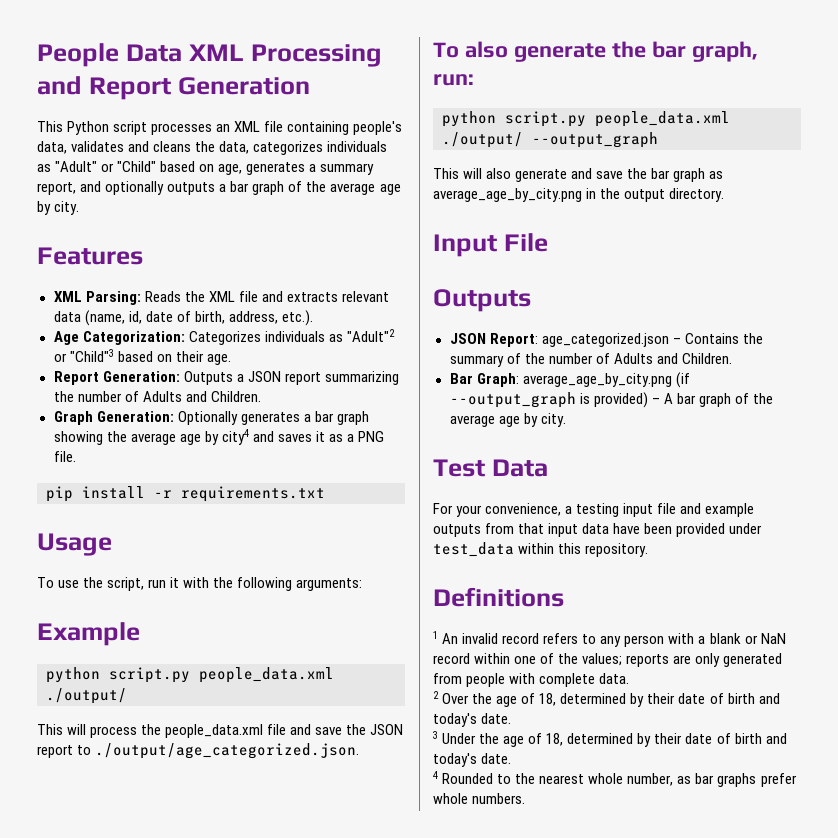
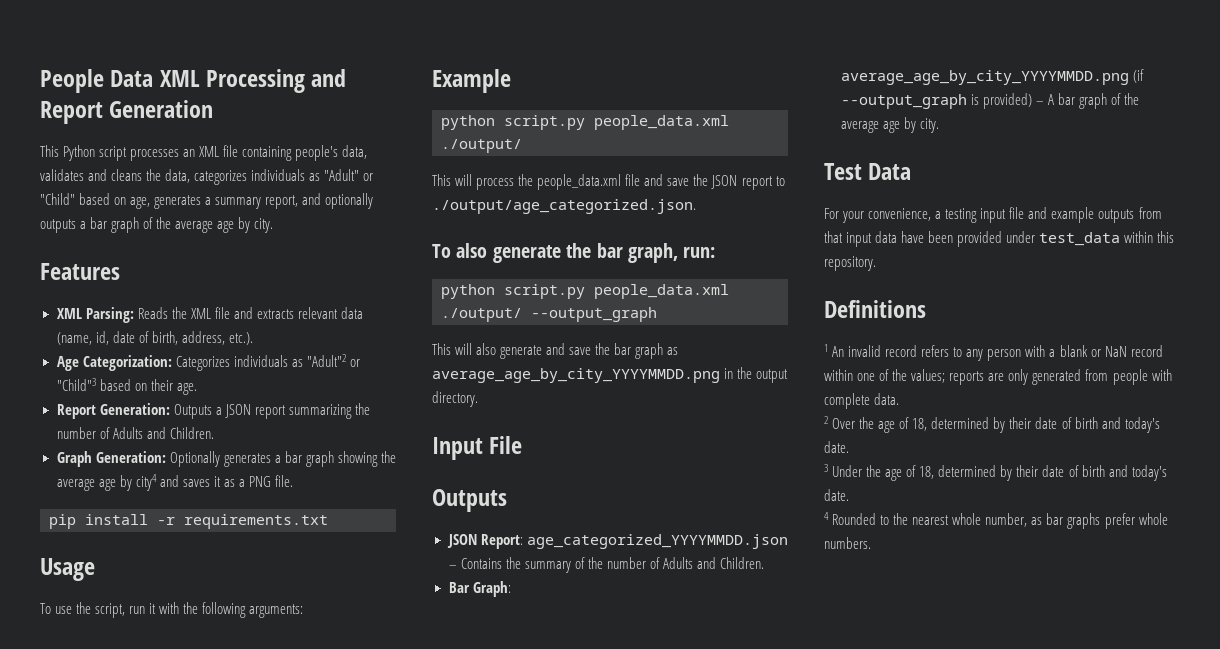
[433,188,582,202] average_age_by_city.png -> [432,368,720,383] average_age_by_city_YYYYMMDD.png
[541,333,669,347] age_categorized.json -> [526,534,788,549] age_categorized_YYYYMMDD.json
[522,373,672,387] average_age_by_city.png -> [840,70,1129,85] average_age_by_city_YYYYMMDD.png

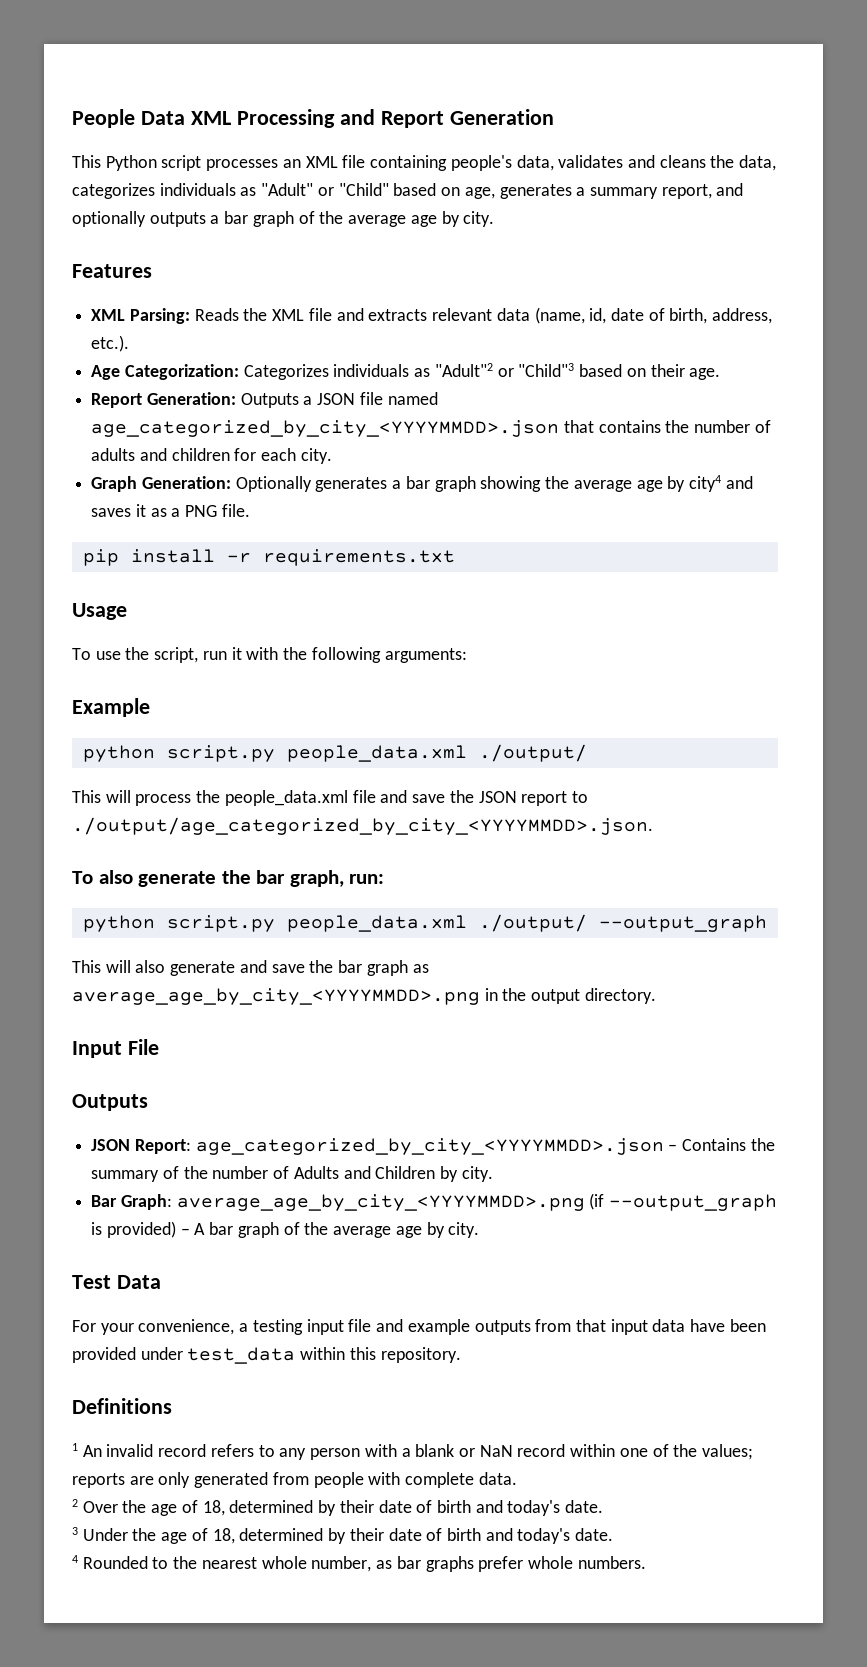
[254,403,370,419] [56,427,214,439] report summarizing the number of Adults and Children. -> [359,392,438,405] [91,420,771,437] [91,448,332,464] file named age_categorized_by_city_<YYYYMMDD>.json that contains the number of adults and children for each city.
[432,199,696,214] ./output/age_categorized.json. -> [72,817,653,835] ./output/age_categorized_by_city_<YYYYMMDD>.json.
[432,368,720,383] average_age_by_city_YYYYMMDD.png -> [72,988,480,1005] average_age_by_city_<YYYYMMDD>.png
[526,534,788,549] age_categorized_YYYYMMDD.json -> [195,1138,664,1155] age_categorized_by_city_<YYYYMMDD>.json
[720,557,764,569] Children. -> [375,1166,493,1182] Children by city.
[840,70,1129,85] average_age_by_city_YYYYMMDD.png -> [176,1194,585,1211] average_age_by_city_<YYYYMMDD>.png

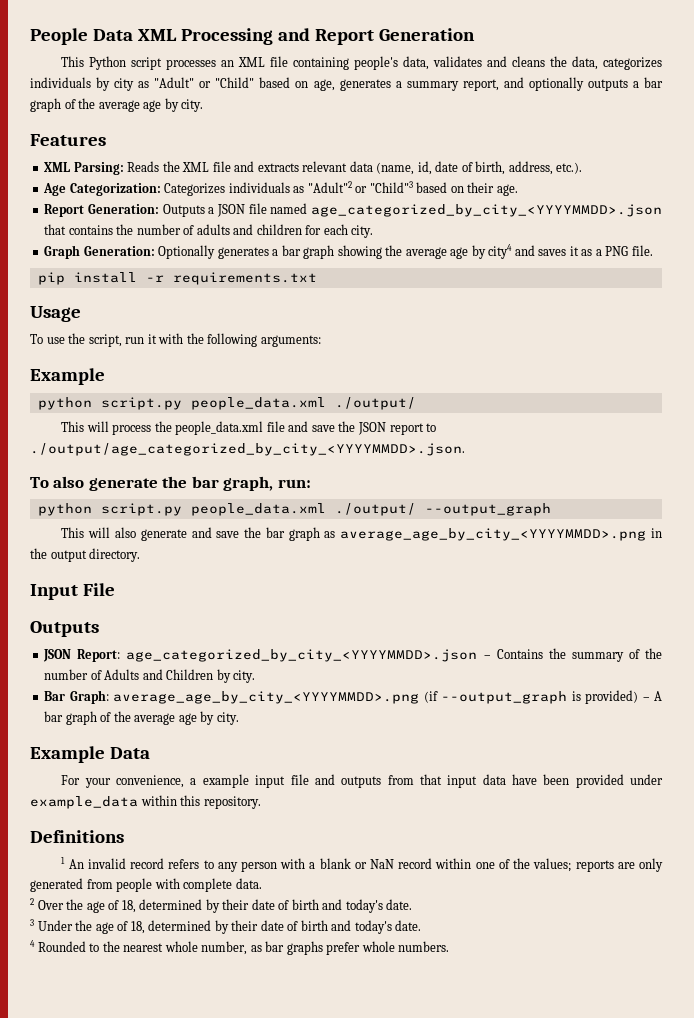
(236, 189) none -> [96,77,135,91] by city
[72,1275,111,1289] Test -> [30,746,105,763] Example
[252,1319,303,1335] testing -> [202,774,249,788] example
[407,1319,470,1335] example -> (335, 779) none
[187,1347,296,1364] test_data -> [30,796,138,809] example_data

